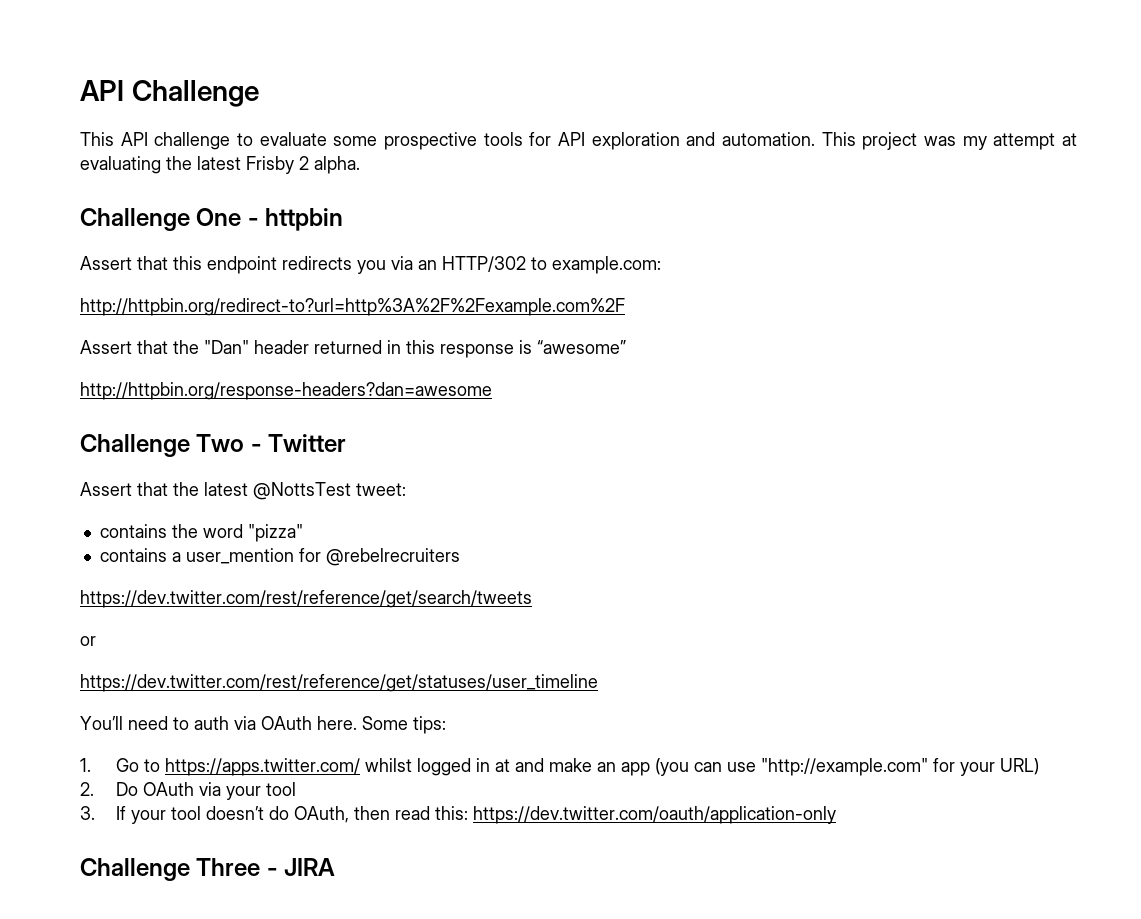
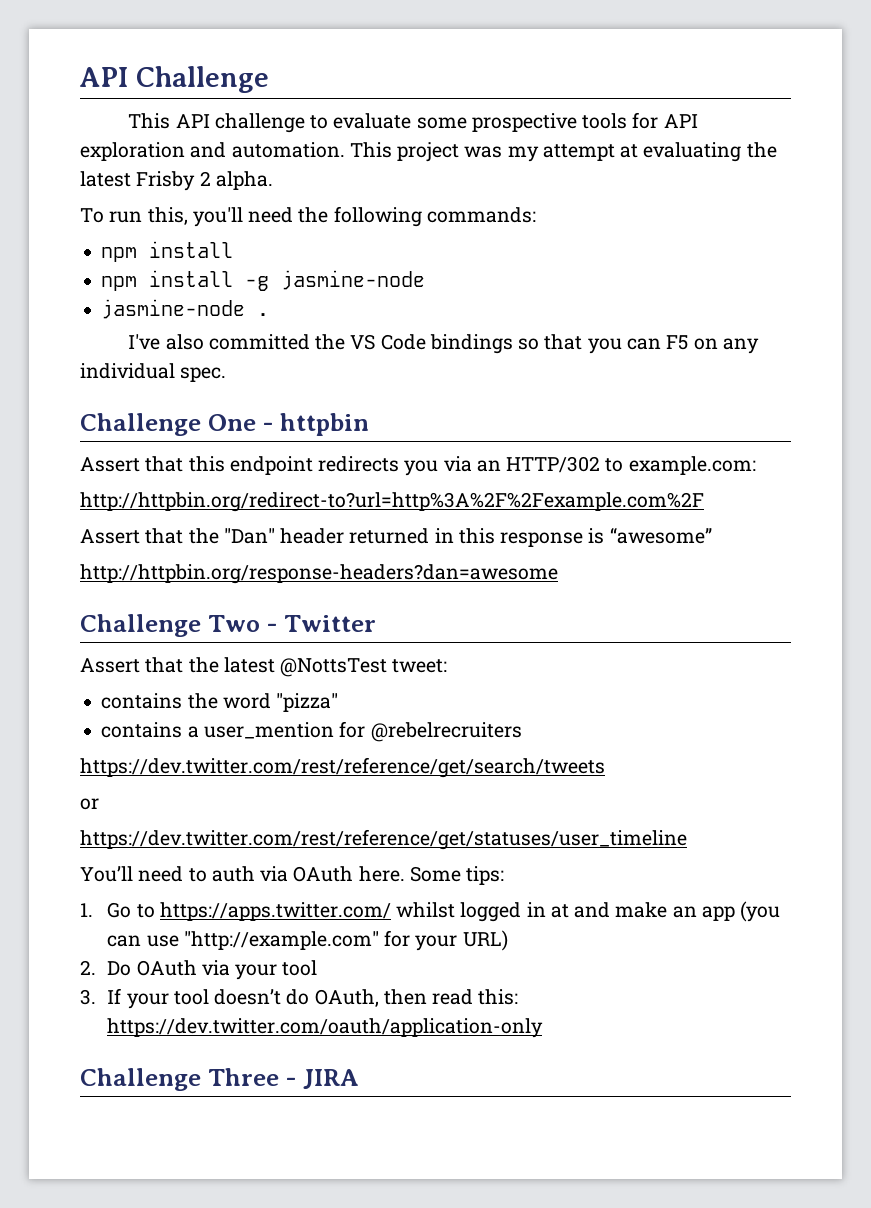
(360, 165) none -> [80,206,536,227] [101,241,234,262] [101,270,426,291] [101,299,270,319] [128,334,759,354] [80,363,227,382] // To run this, you'll need the following commands: // npm install // npm install -g jasmine-node // jasmine-node . // I've also committed the VS Code bindings so that you can F5 on any individual spec.

